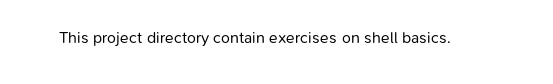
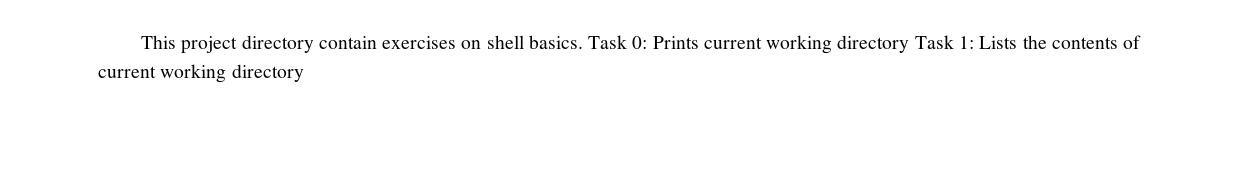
(452, 38) none -> [588,35,1142,54] [98,64,304,83] Task 0: Prints current working directory Task 1: Lists the contents of current working directory

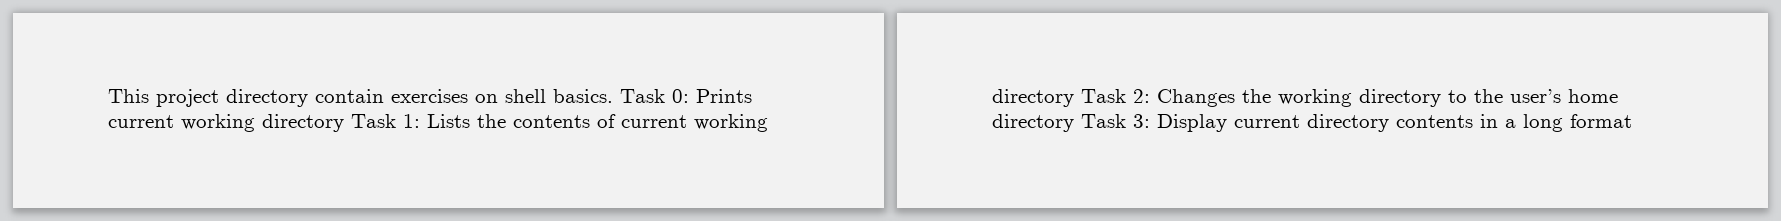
(304, 73) none -> [1081,89,1618,107] [992,114,1632,132] Task 2: Changes the working directory to the user’s home directory Task 3: Display current directory contents in a long format

